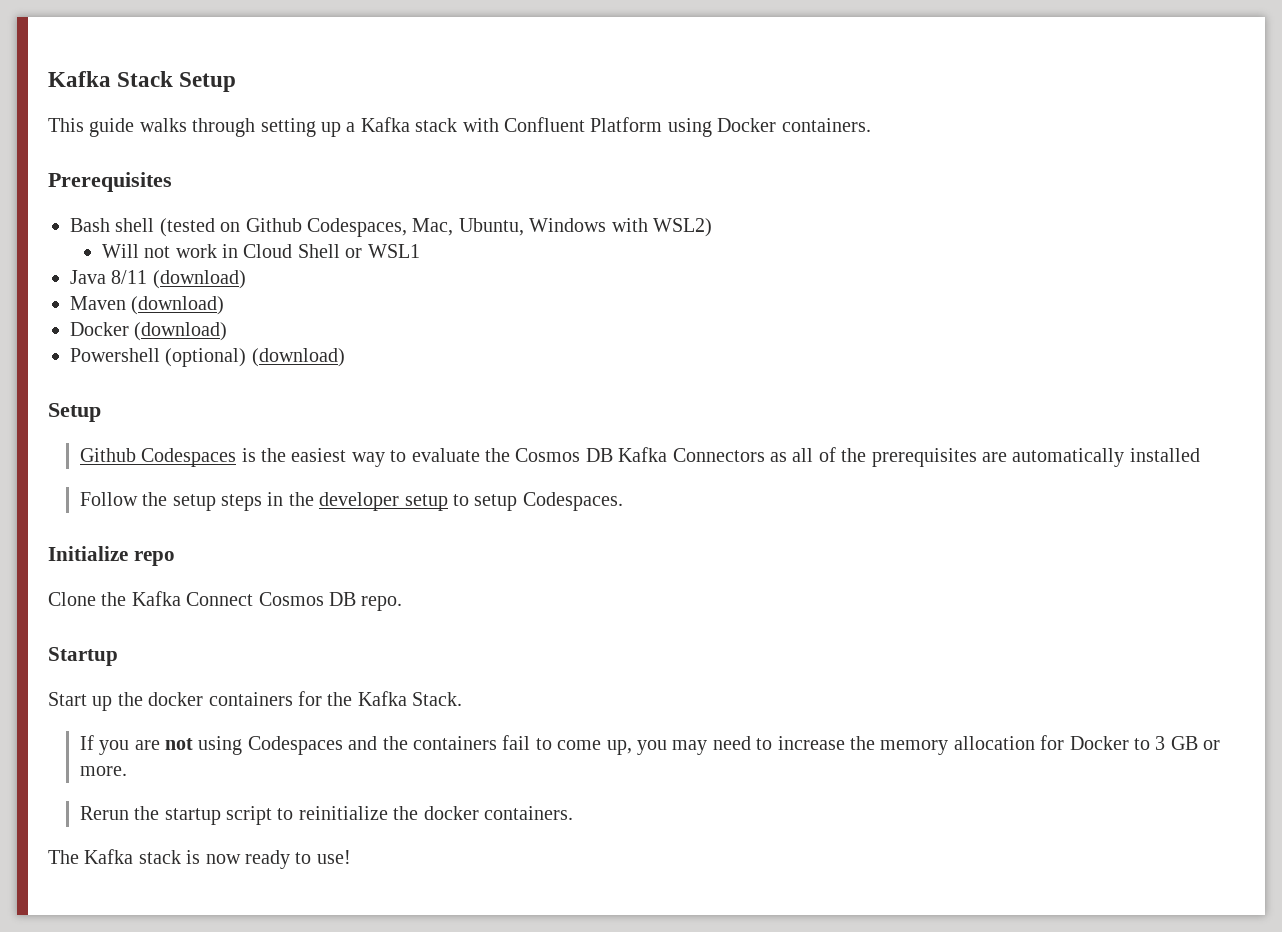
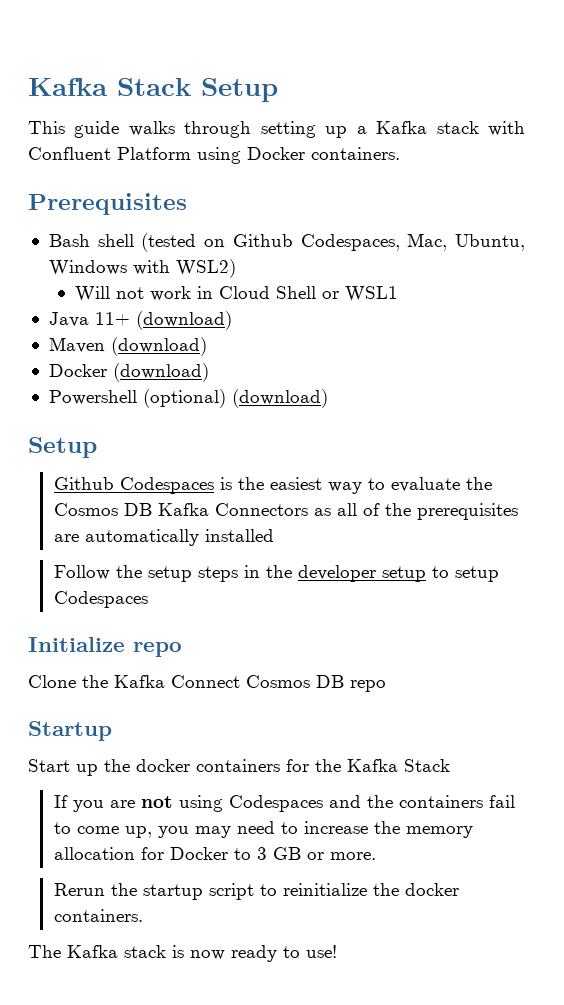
[111,270,148,284] 8/11 -> [94,312,130,325] 11+
[522,492,623,511] Codespaces. -> [53,591,148,608] Codespaces
[361,596,403,611] repo. -> [350,680,386,692] repo
[412,692,463,706] Stack. -> [404,759,450,772] Stack

